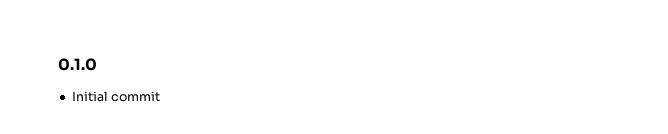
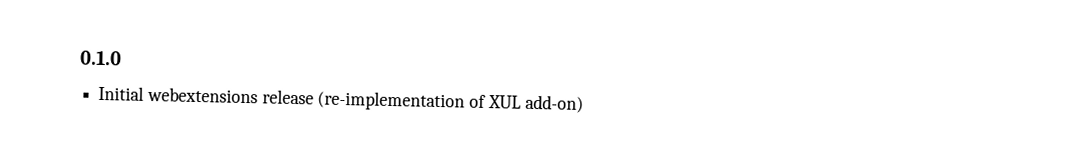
[111,91,161,102] commit -> [146,86,584,113] webextensions release (re-implementation of XUL add-on)

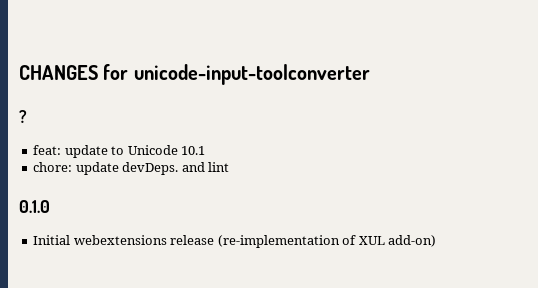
(80, 58) none -> [19,64,370,85] [19,110,27,123] [33,145,206,158] [33,162,230,175] CHANGES for unicode-input-toolconverter // ? // feat: update to Unicode 10.1 // chore: update devDeps. and lint //

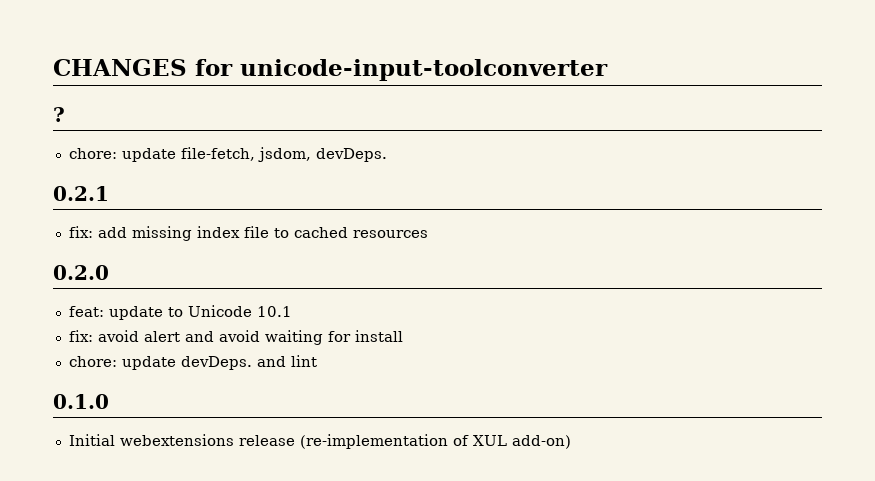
(27, 116) none -> [68,147,387,162] [53,186,109,201] [68,226,428,241] [53,265,109,280] // chore: update file-fetch, jsdom, devDeps. // 0.2.1 // fix: add missing index file to cached resources // 0.2.0
(206, 150) none -> [68,330,403,345] // fix: avoid alert and avoid waiting for install

